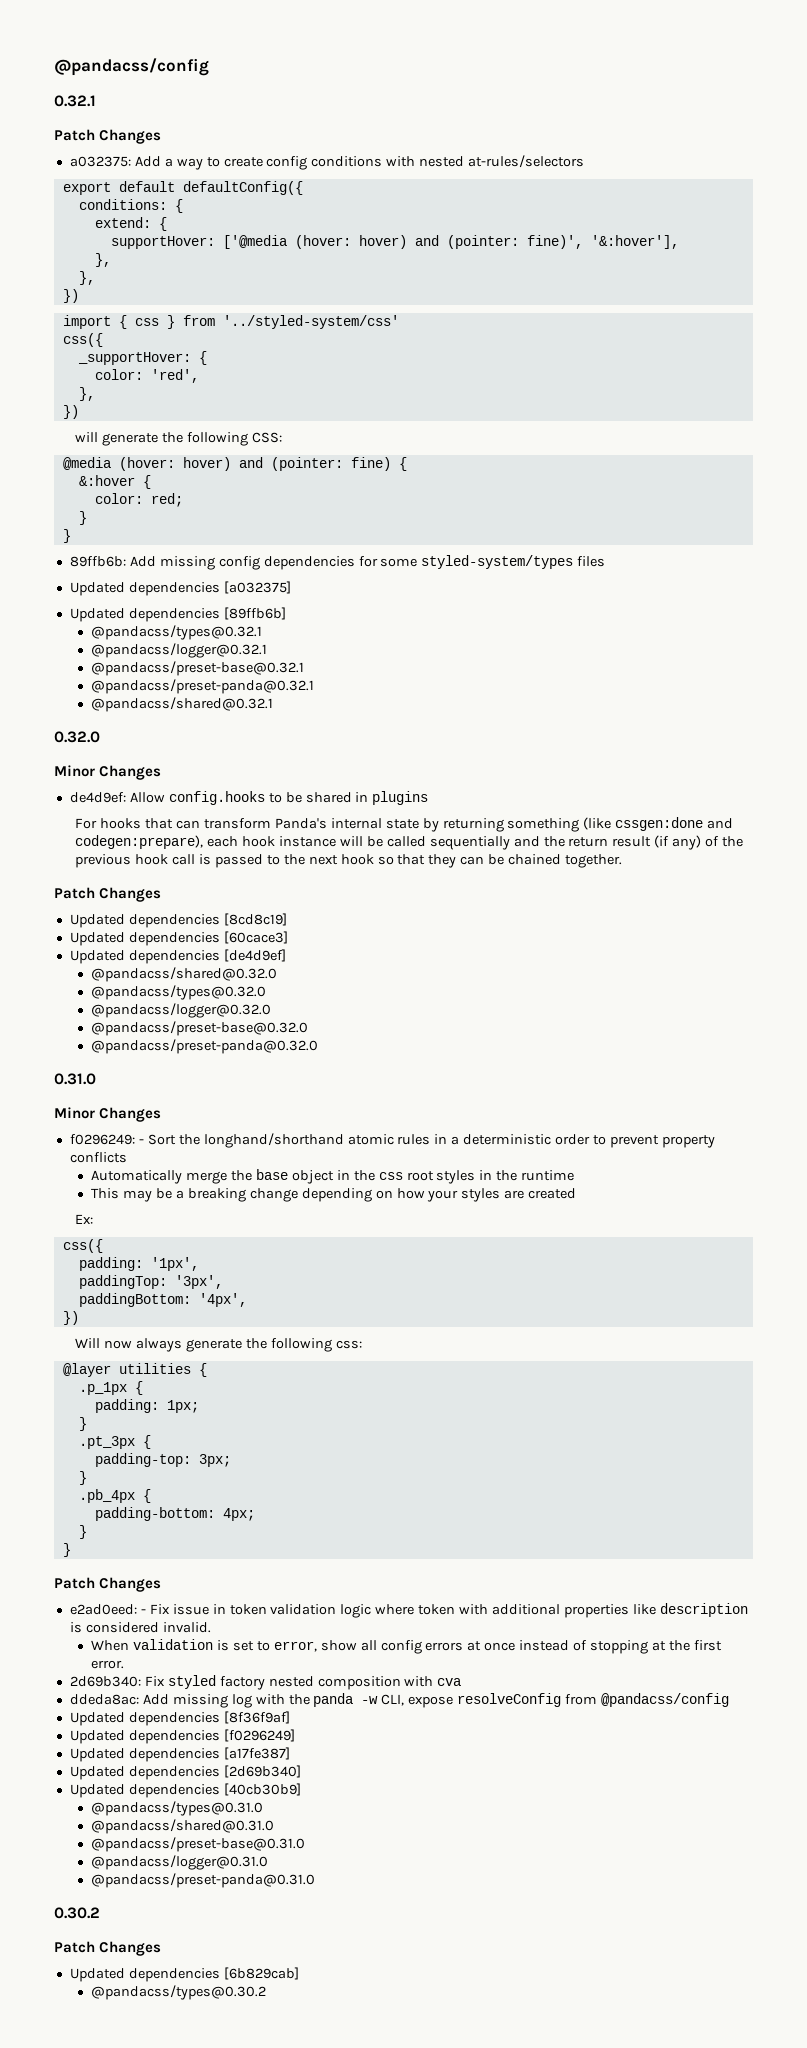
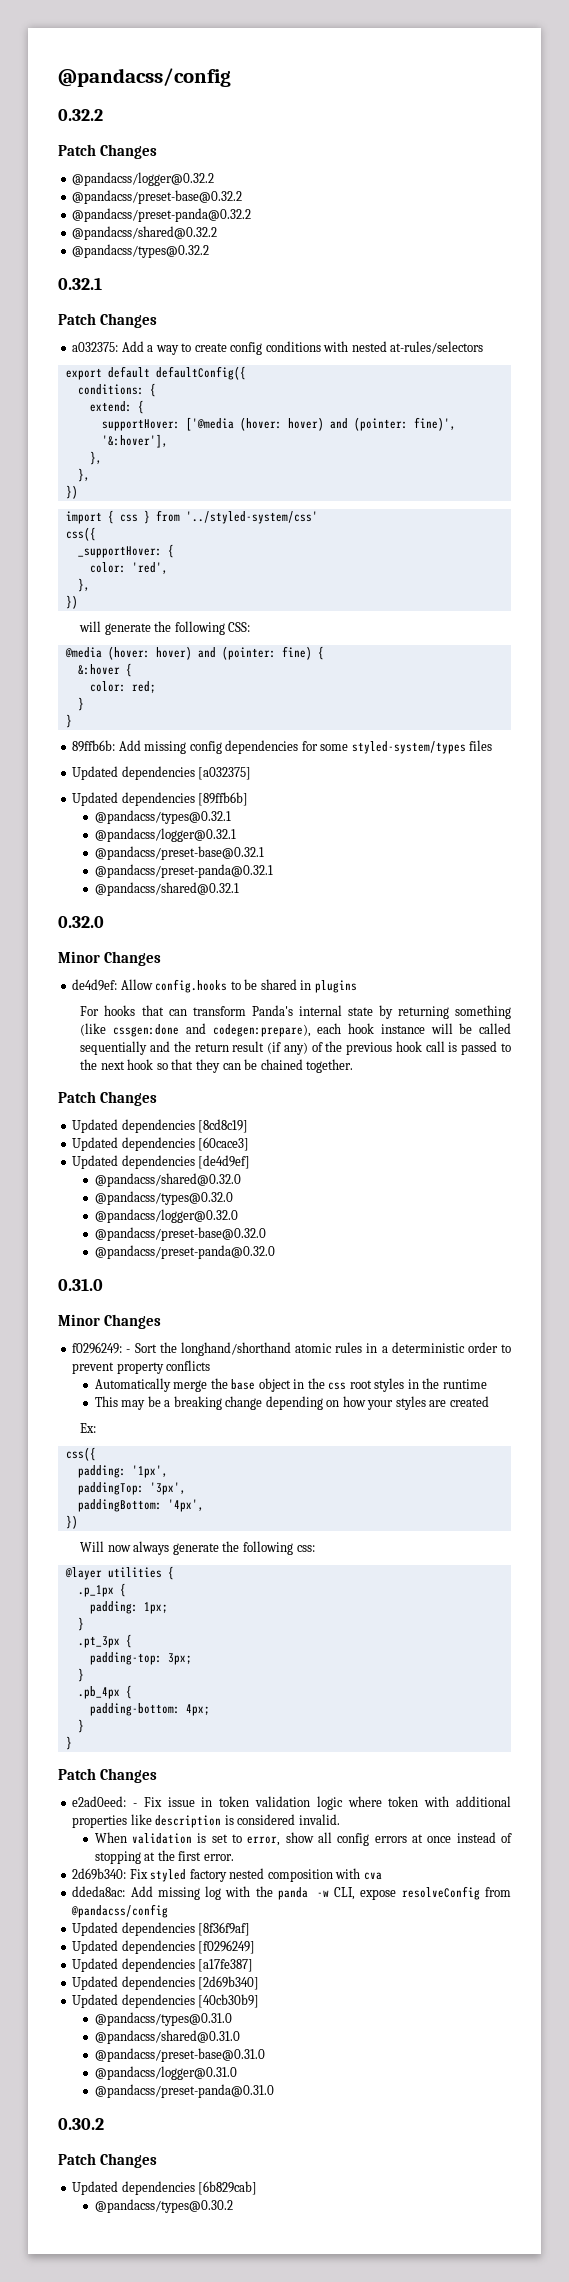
[54,58,209,76] @pandacss/config -> [58,68,231,87] [58,109,103,121] [58,144,158,159] [72,172,215,186] [72,190,243,204] [72,208,252,222] [72,226,218,240] [72,244,210,258] @pandacss/config // 0.32.2 // Patch Changes // @pandacss/logger@0.32.2 // @pandacss/preset-base@0.32.2 // @pandacss/preset-panda@0.32.2 // @pandacss/shared@0.32.2 // @pandacss/types@0.32.2

